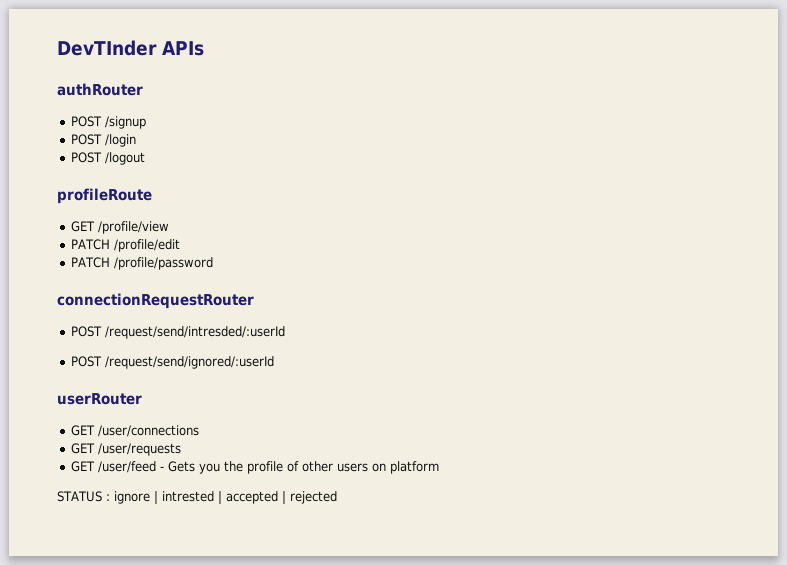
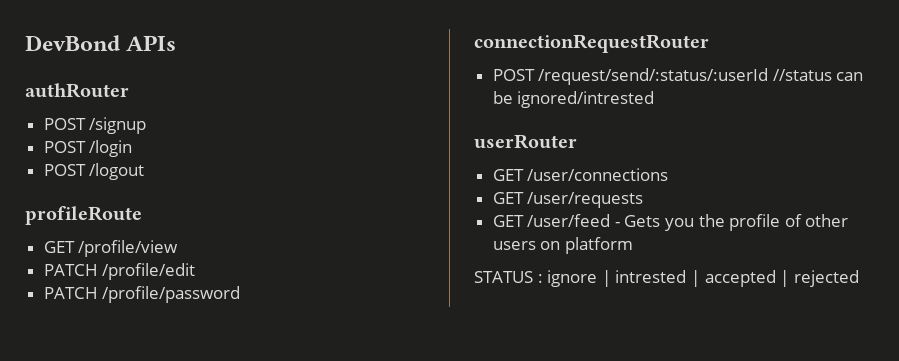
[57,40,157,56] DevTInder -> [25,35,120,51] DevBond
[105,326,286,339] [71,356,275,369] /request/send/intresded/:userId // POST /request/send/ignored/:userId -> [538,68,864,85] [492,91,655,108] /request/send/:status/:userId //status can be ignored/intrested

